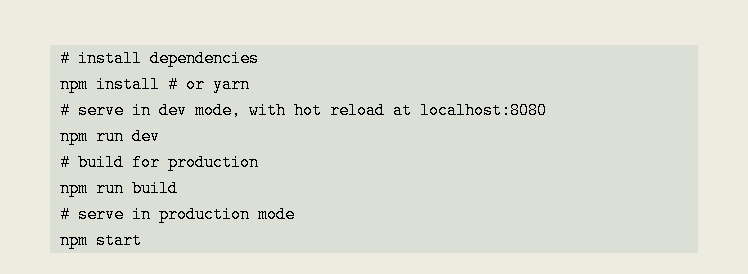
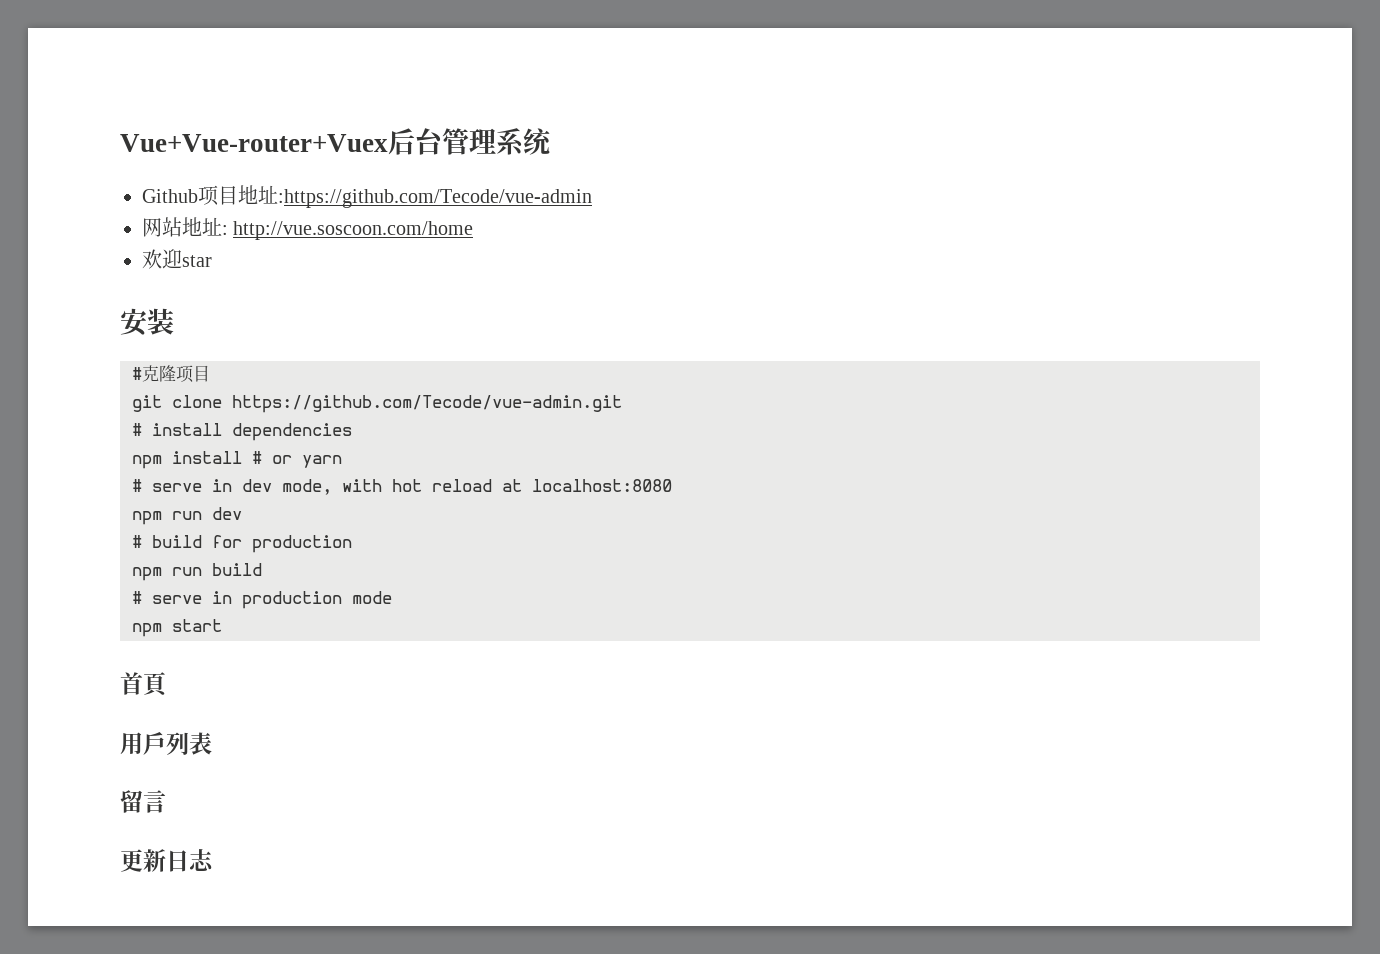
(59, 58) none -> [120,128,552,156] [142,185,592,208] [142,217,474,240] [142,249,212,269] [120,308,174,336] [132,365,210,383] [132,395,622,413] Vue+Vue-router+Vuex后台管理系统 // Github项目地址:https://github.com/Tecode/vue-admin // 网站地址: http://vue.soscoon.com/home // 欢迎star // 安装 // #克隆项目 // git clone https://github.com/Tecode/vue-admin.git //
(142, 240) none -> [120,672,169,697] [120,731,212,755] [120,790,166,813] [120,849,214,872] // 首頁 // 用戶列表 // 留言 // 更新日志

